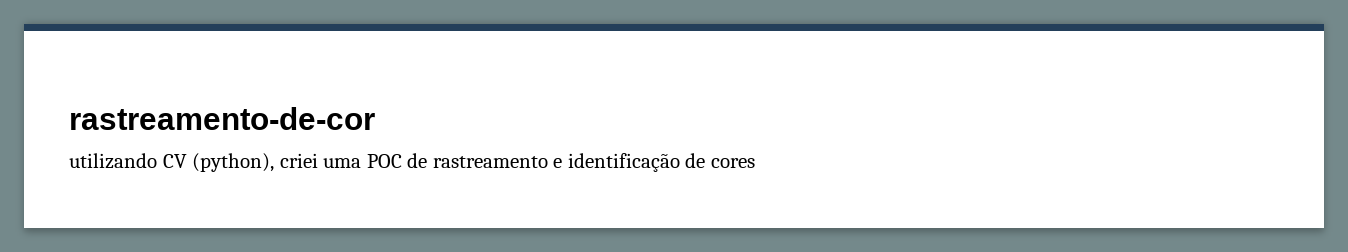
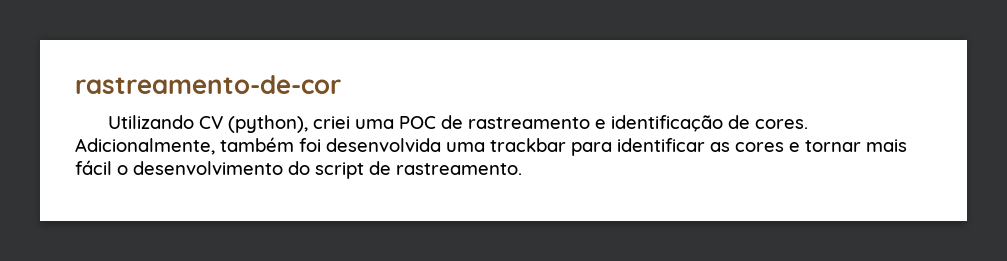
[69,153,157,169] utilizando -> [107,115,194,129] Utilizando
[710,158,755,168] cores -> [754,119,808,129] [75,137,907,156] [75,160,522,179] cores. Adicionalmente, também foi desenvolvida uma trackbar para identificar as cores e tornar mais fácil o desenvolvimento do script de rastreamento.

